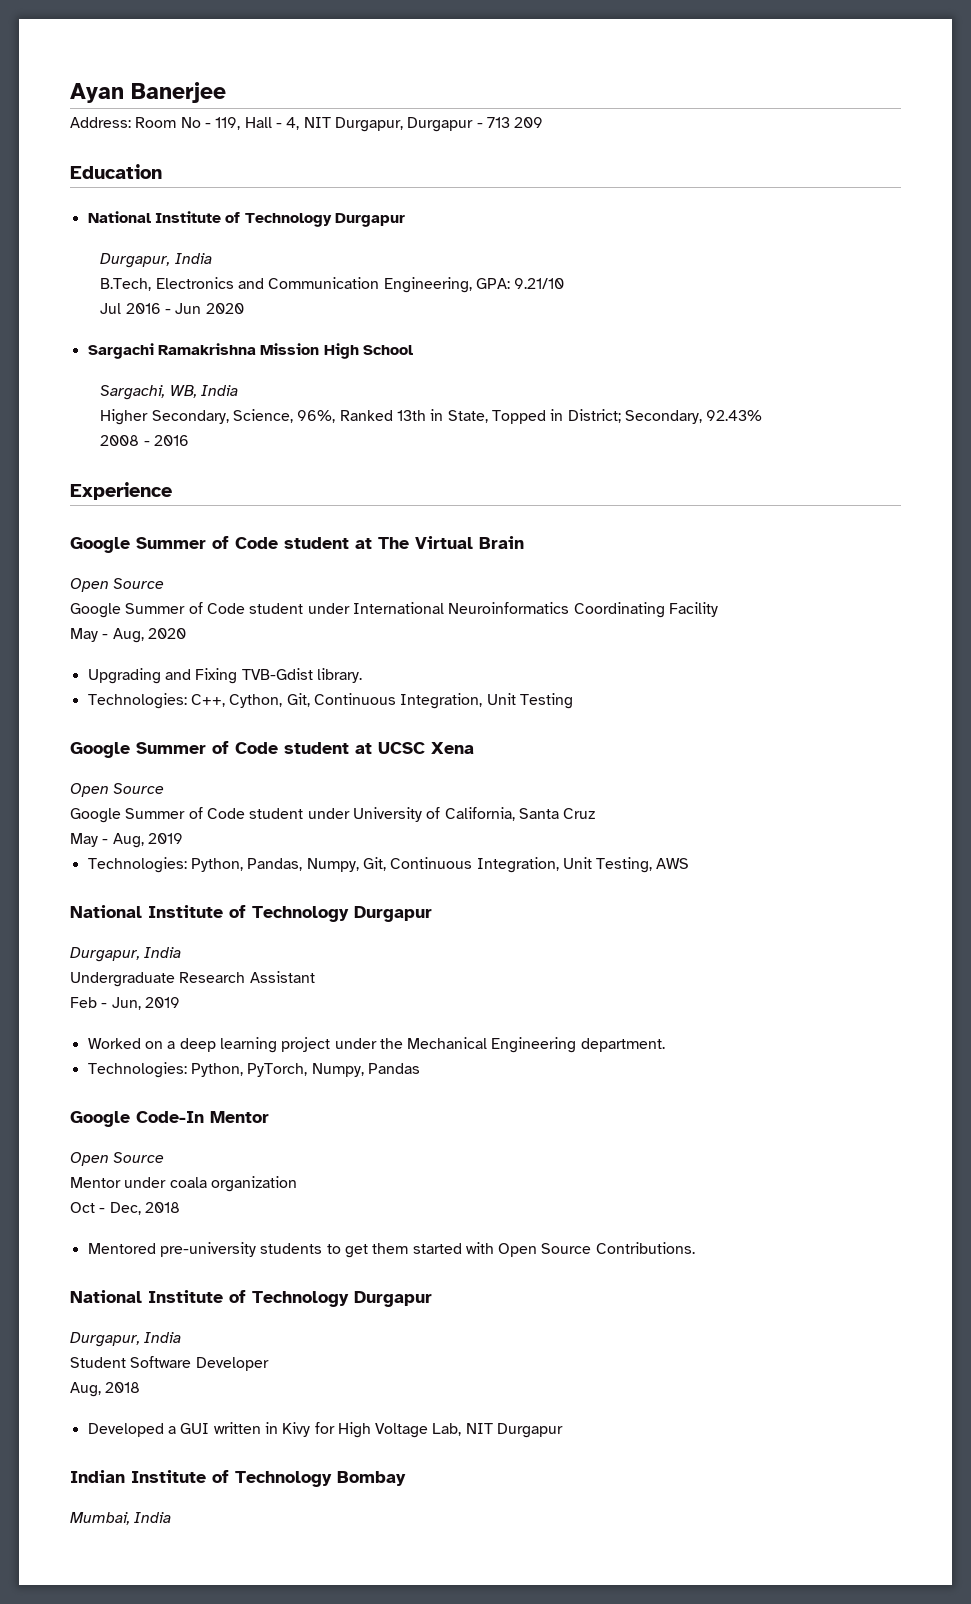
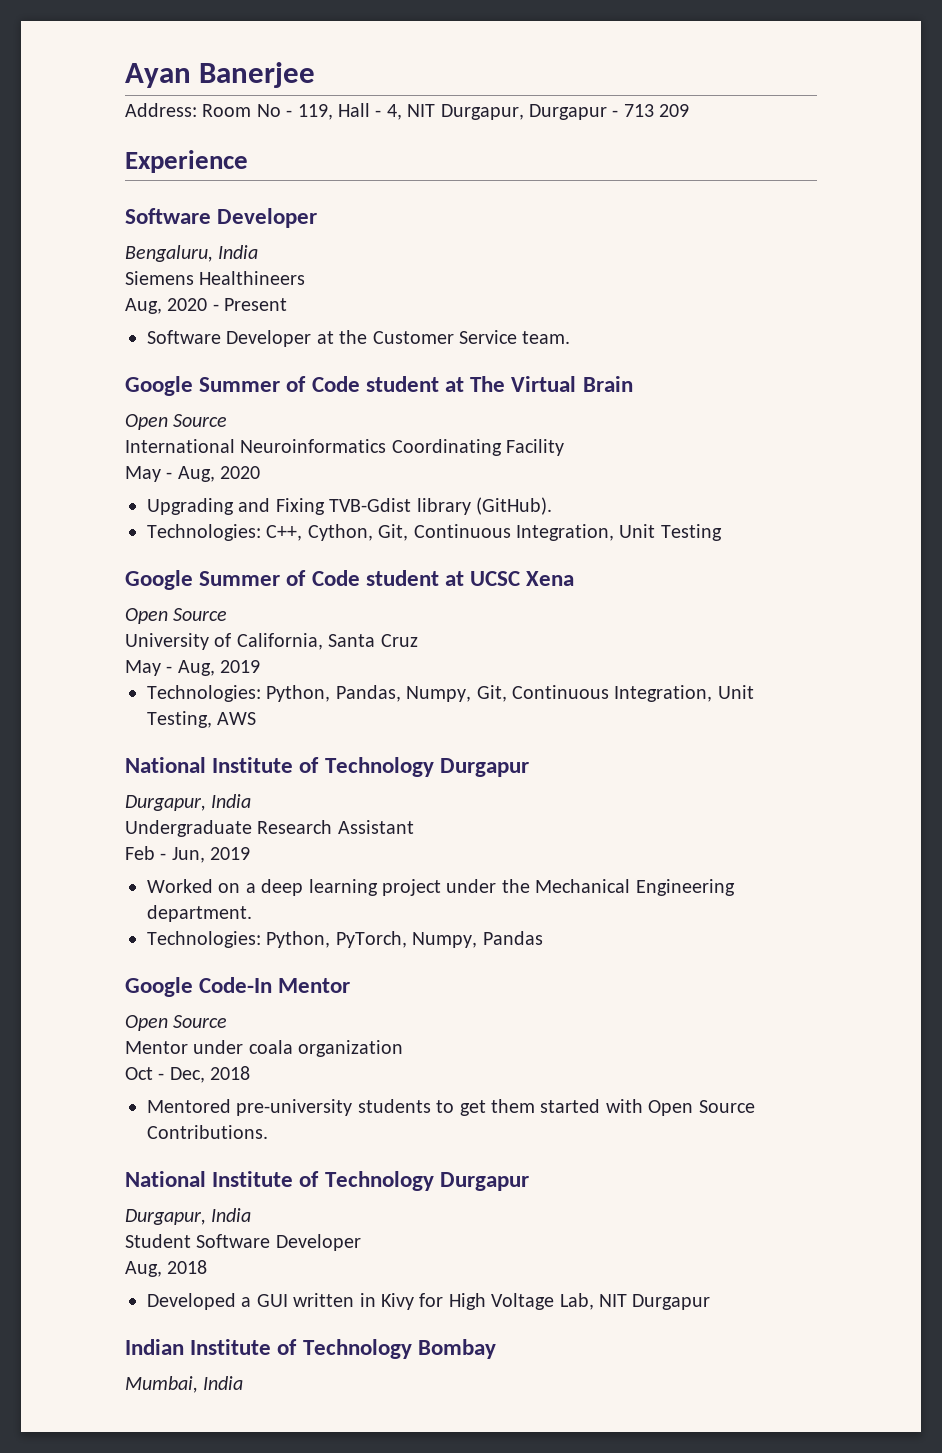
[70,164,162,179] [87,211,405,227] [100,253,212,268] [100,277,565,293] [100,303,244,314] [87,343,413,359] [100,385,239,400] [100,409,763,425] [100,435,190,446] [70,482,172,500] Education // National Institute of Technology Durgapur // Durgapur, India // B.Tech, Electronics and Communication Engineering, GPA: 9.21/10 // Jul 2016 - Jun 2020 // Sargachi Ramakrishna Mission High School // Sargachi, WB, India // Higher Secondary, Science, 96%, Ranked 13th in State, Topped in District; Secondary, 92.43% // 2008 - 2016 // Experience -> [125,150,248,173] [125,208,318,228] [125,245,259,262] [125,271,306,285] [125,298,288,314] [147,330,571,347] Experience // Software Developer // Bengaluru, India // Siemens Healthineers // Aug, 2020 - Present // Software Developer at the Customer Service team.
[70,602,350,618] Google Summer of Code student under -> (228, 420) none
[316,668,362,683] library. -> [416,497,552,515] library (GitHub).
[70,807,350,823] Google Summer of Code student under -> (228, 614) none

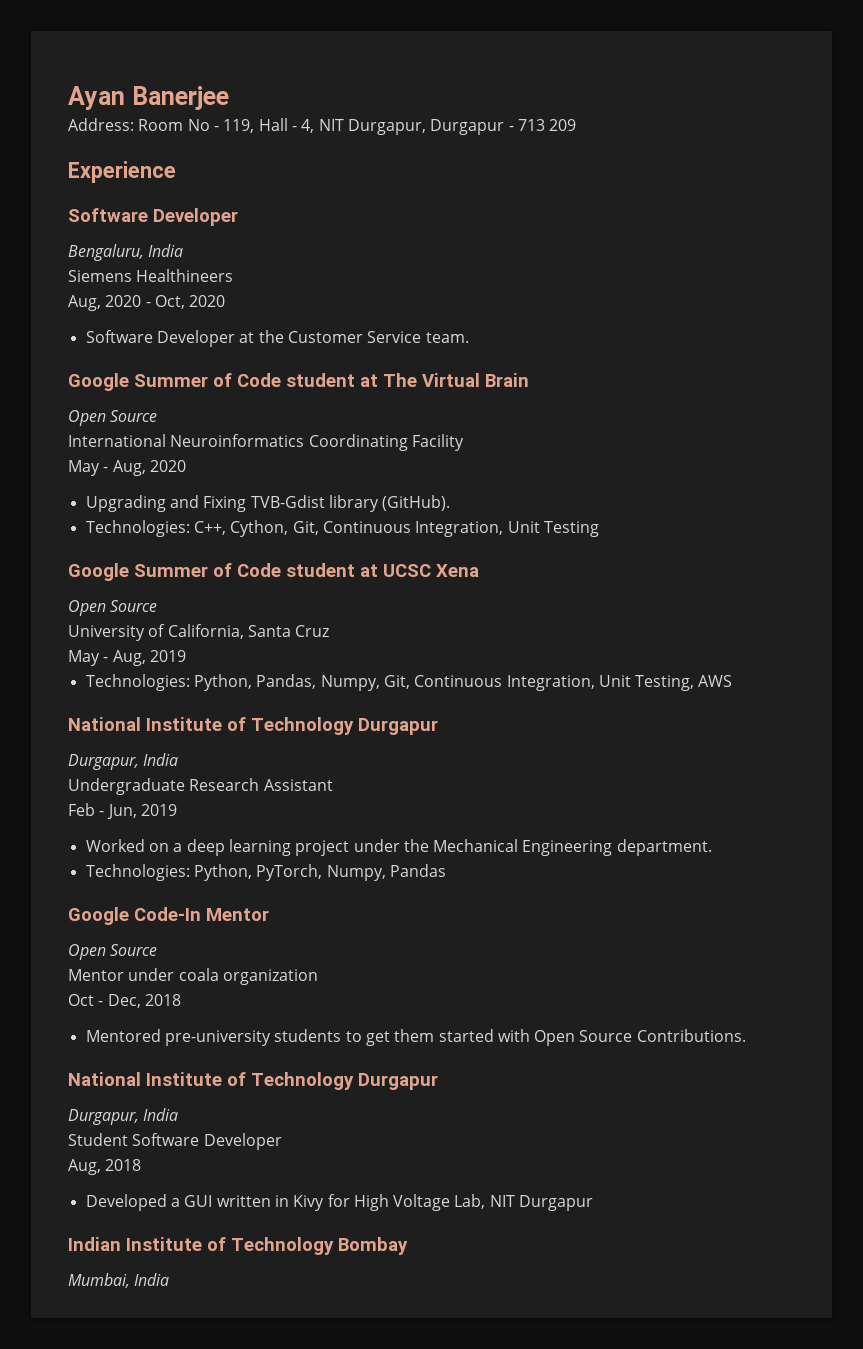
[224,298,288,311] Present -> [154,295,226,309] Oct, 2020

